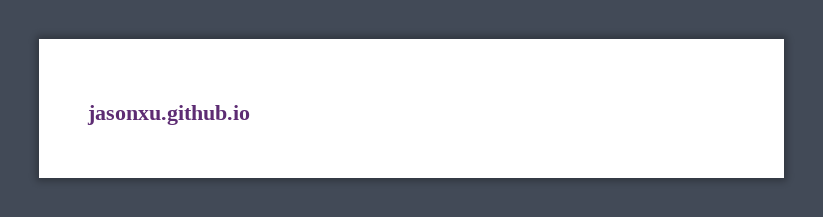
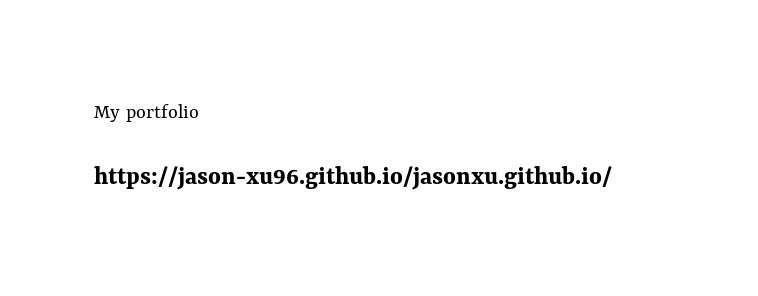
[87,105,250,125] jasonxu.github.io -> [94,104,199,122] [94,166,612,190] My portfolio // https://jason-xu96.github.io/jasonxu.github.io/

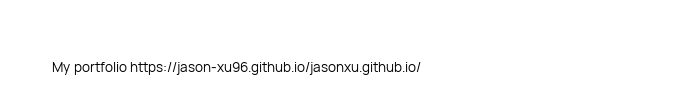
(199, 113) // -> (127, 68) none

